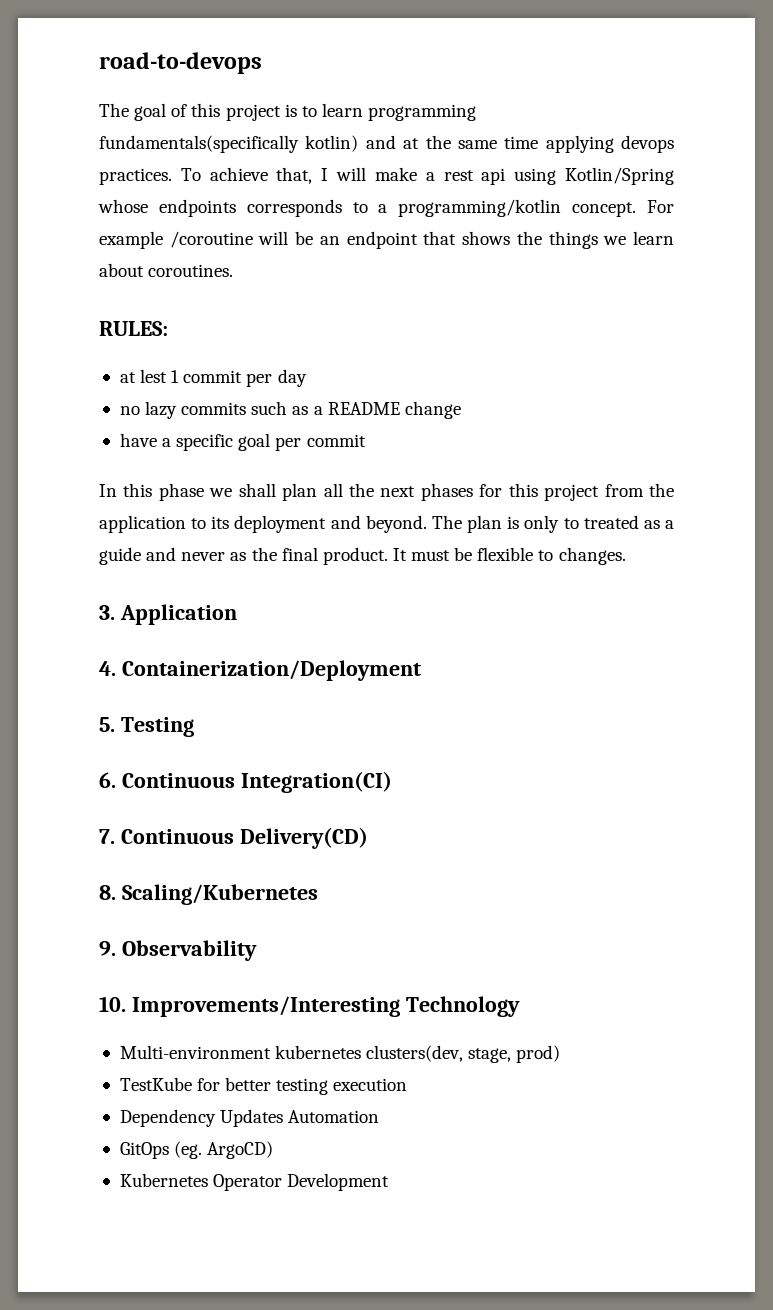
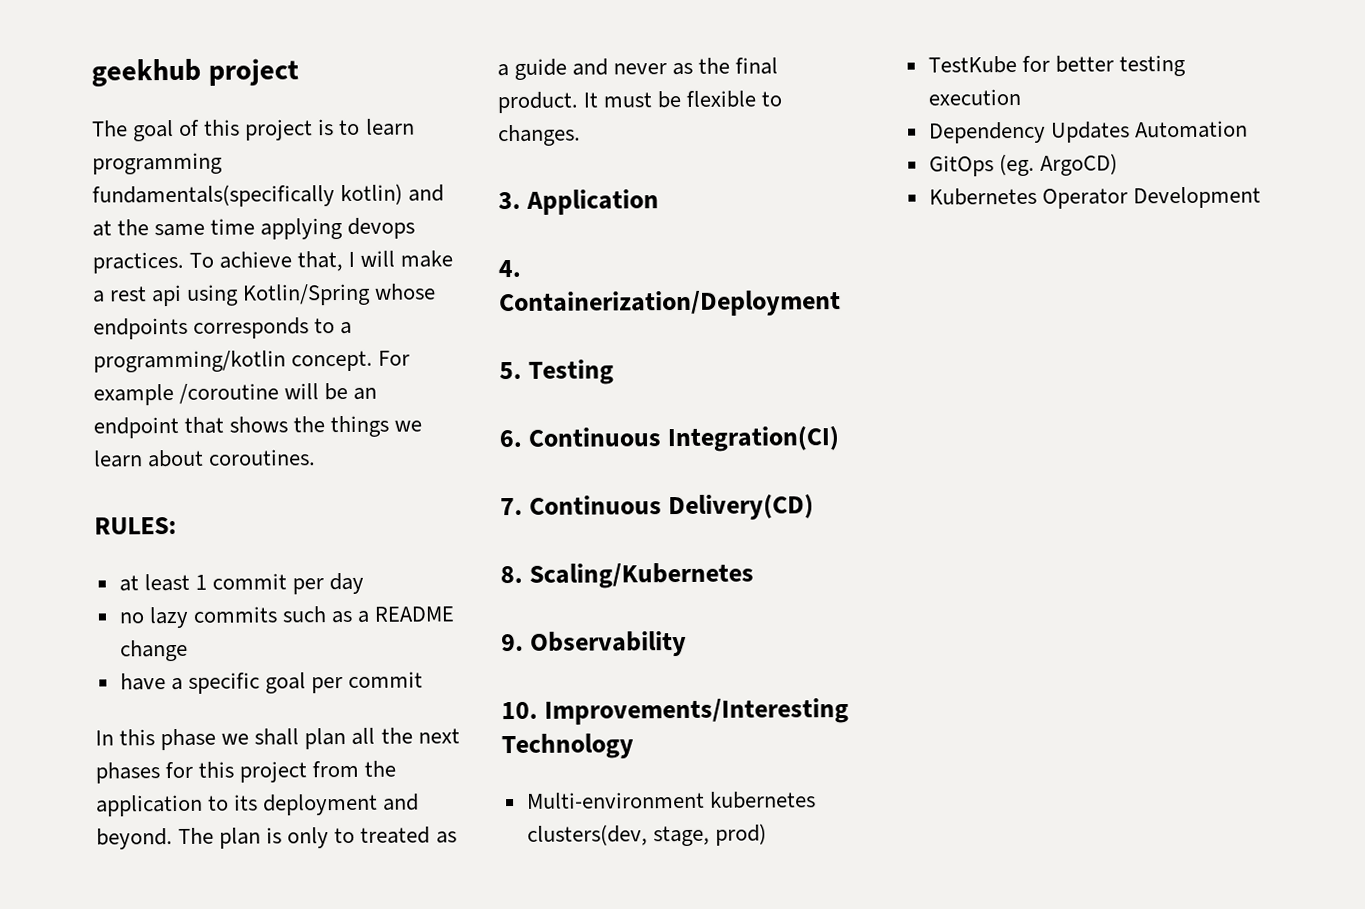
[99,52,262,74] road-to-devops -> [91,58,299,87] geekhub project
[140,369,168,383] lest -> [143,573,190,592] least

